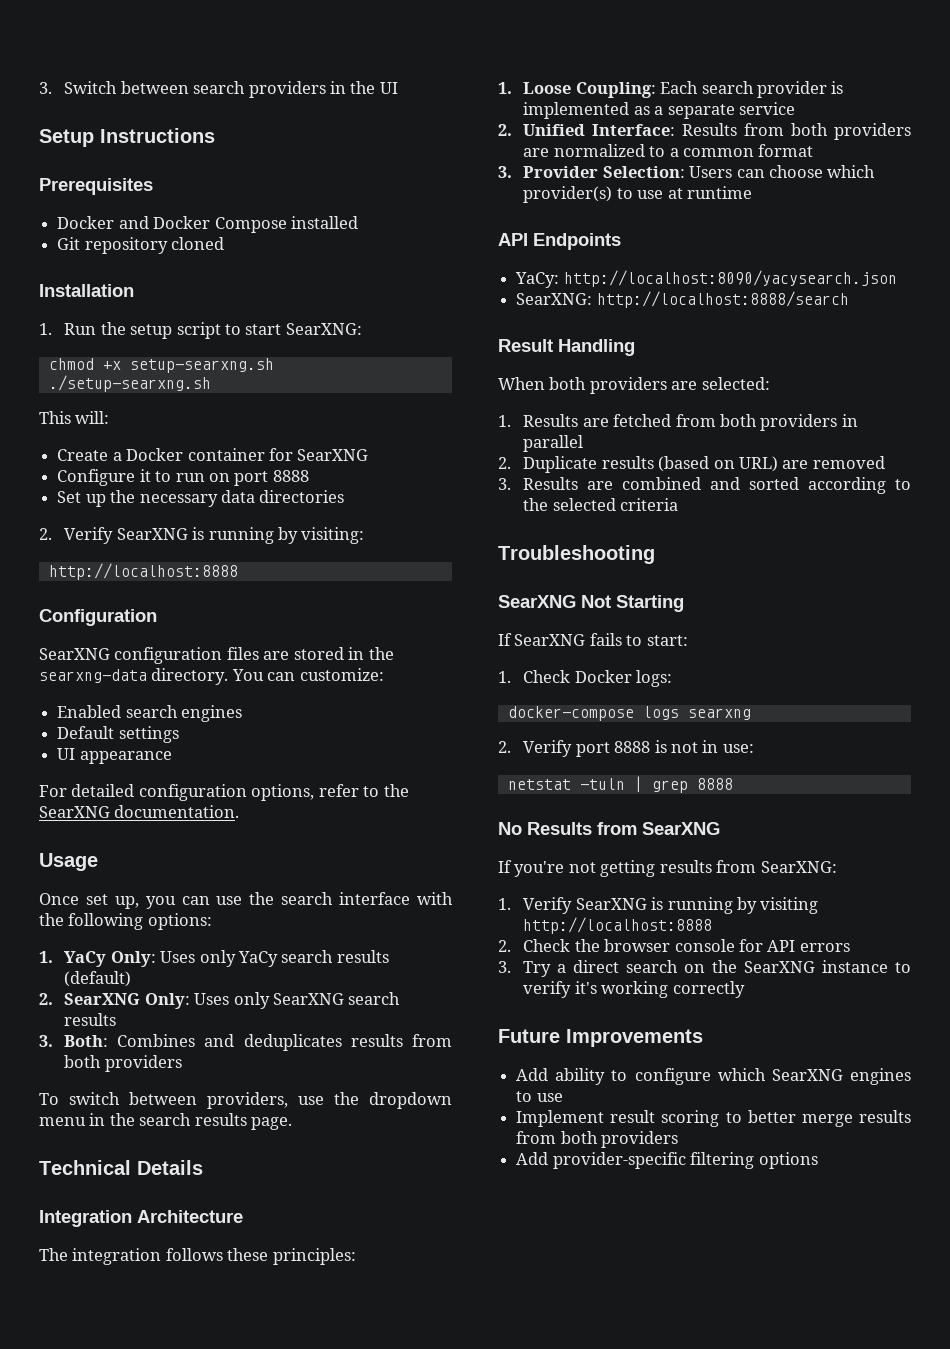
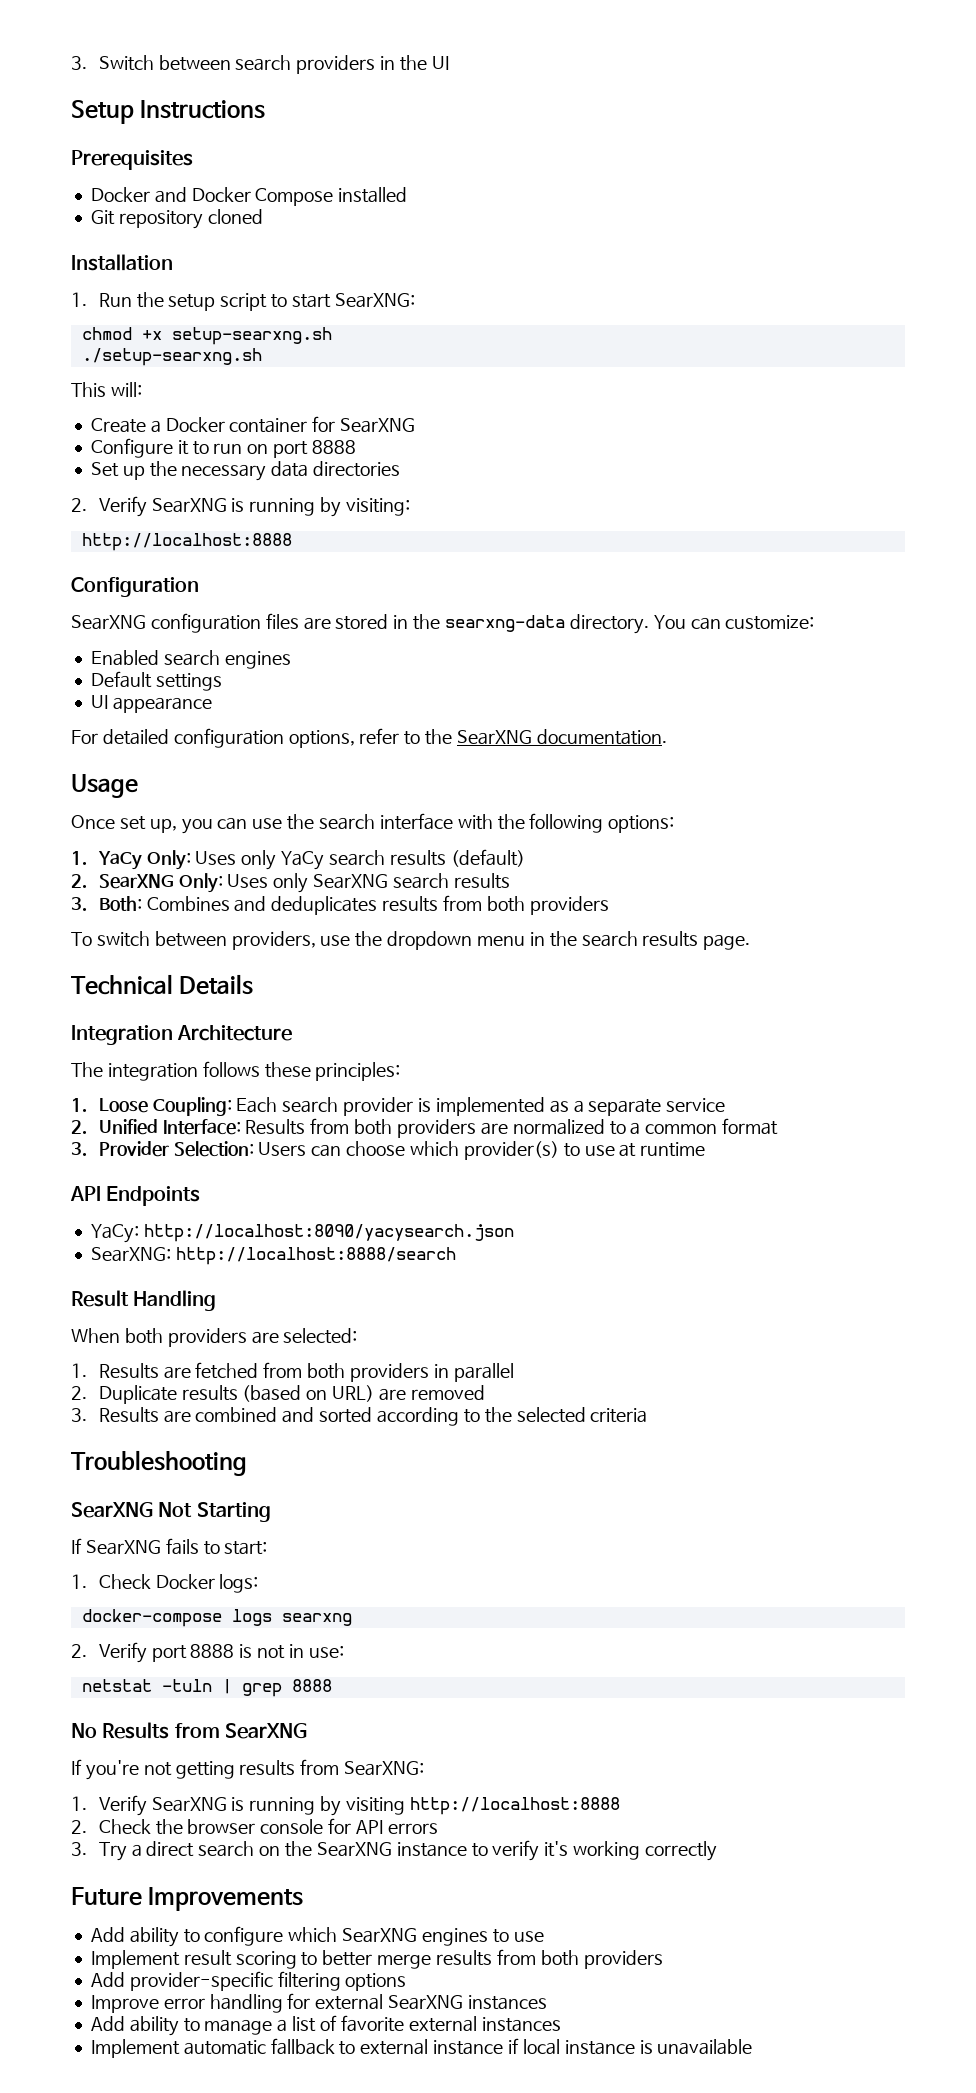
(818, 1160) none -> [90,1993,547,2013] [90,2015,561,2036] [90,2038,753,2058] // Improve error handling for external SearXNG instances // Add ability to manage a list of favorite external instances // Implement automatic fallback to external instance if local instance is unavailable

